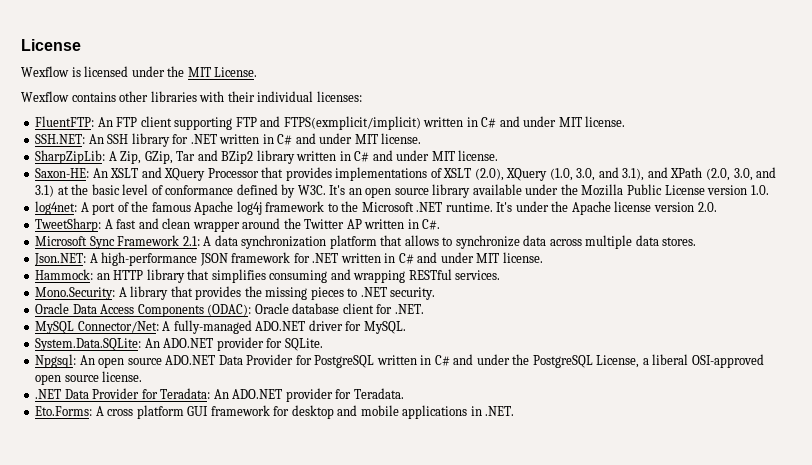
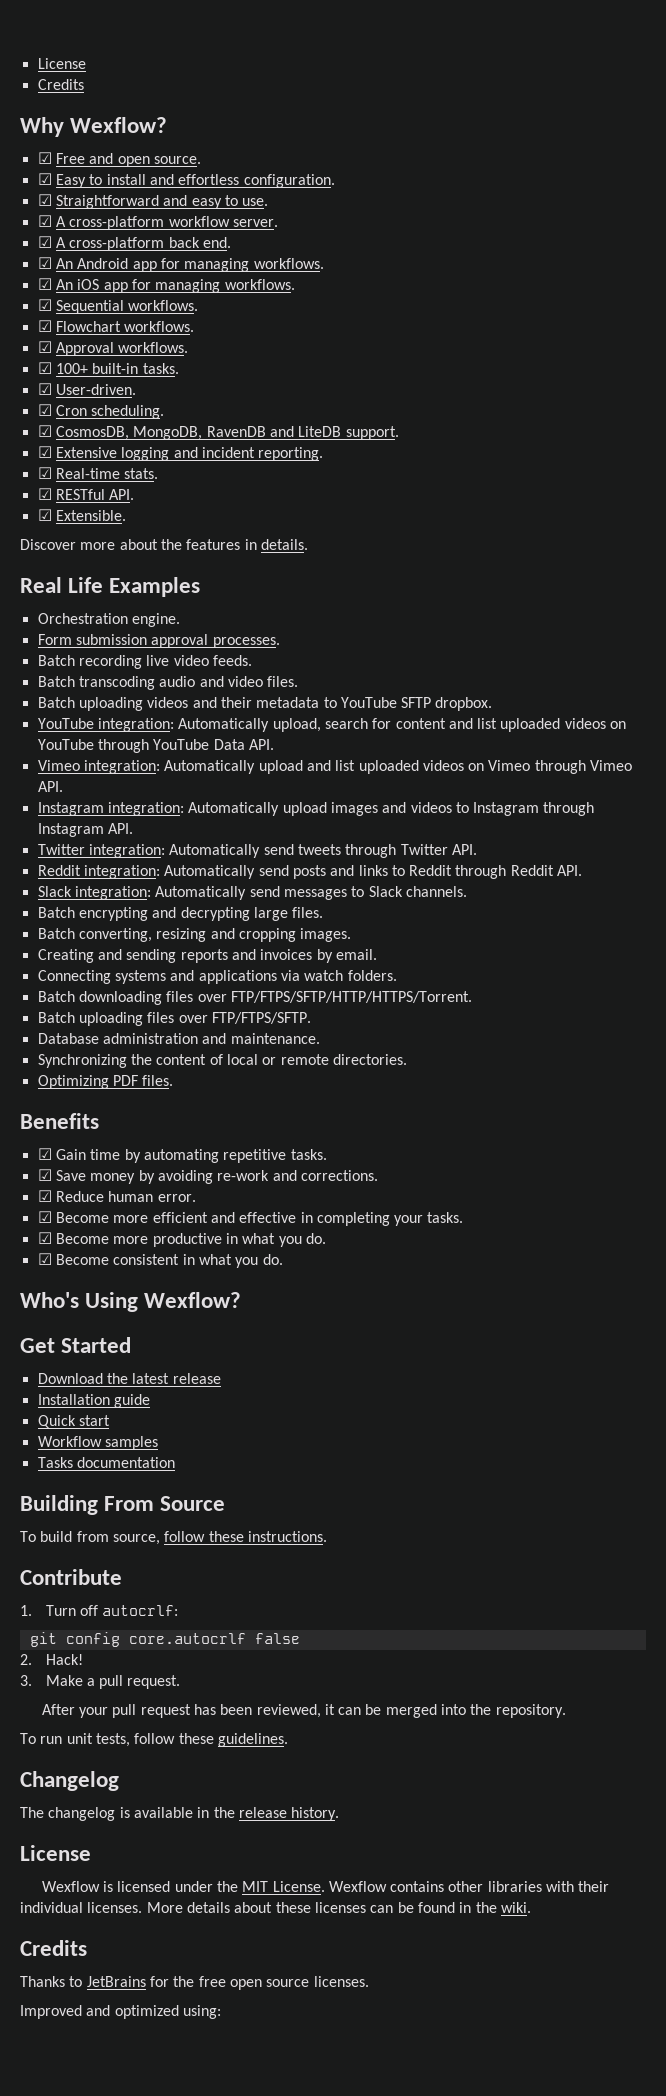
[21,39,81,51] License -> [37,58,86,69] [37,79,84,90] [20,117,168,137] [37,152,201,167] [37,173,335,188] [37,194,269,209] [37,215,278,230] [37,236,231,251] [37,257,324,272] [37,278,295,293] [37,299,199,314] [37,320,195,332] [37,341,189,356] [37,362,179,374] [37,383,136,395] [37,404,165,419] [37,425,399,440] [37,446,324,461] [37,467,159,479] [37,488,135,500] [37,509,126,521] [20,539,308,550] [20,577,201,597] [37,613,180,627] [37,634,280,648] [37,655,252,669] [37,676,299,690] [37,697,493,711] [37,718,627,732] [37,739,274,753] [37,760,633,774] [37,781,63,792] [37,802,595,816] [37,823,133,837] [37,844,477,858] [37,865,583,879] [37,886,467,900] [37,907,324,921] [37,928,352,942] [37,949,377,963] [37,970,397,984] [37,991,472,1005] [37,1012,311,1026] [37,1033,320,1044] [37,1054,407,1068] [37,1075,174,1089] [20,1113,99,1129] [37,1148,327,1163] [37,1169,378,1184] [37,1190,196,1202] [37,1211,464,1226] [37,1232,326,1247] [37,1253,283,1268] [20,1292,242,1312] [20,1337,132,1353] [37,1373,221,1384] [37,1394,150,1408] [37,1415,110,1428] [37,1436,158,1450] [37,1457,175,1468] [20,1495,226,1515] [20,1531,327,1545] [20,1569,122,1585] [20,1605,179,1616] [29,1632,300,1647] [20,1654,83,1665] [20,1675,181,1689] [41,1704,566,1718] [20,1733,288,1747] [20,1771,119,1791] [20,1807,340,1821] [20,1845,91,1861] License // Credits // Why Wexflow? // ☑ Free and open source. // ☑ Easy to install and effortless configuration. // ☑ Straightforward and easy to use. // ☑ A cross-platform workflow server. // ☑ A cross-platform back end. // ☑ An Android app for managing workflows. // ☑ An iOS app for managing workflows. // ☑ Sequential workflows. // ☑ Flowchart workflows. // ☑ Approval workflows. // ☑ 100+ built-in tasks. // ☑ User-driven. // ☑ Cron scheduling. // ☑ CosmosDB, MongoDB, RavenDB and LiteDB support. // ☑ Extensive logging and incident reporting. // ☑ Real-time stats. // ☑ RESTful API. // ☑ Extensible. // Discover more about the features in details. // Real Life Examples // Orchestration engine. // Form submission approval processes. // Batch recording live video feeds. // Batch transcoding audio and video files. // Batch uploading videos and their metadata to YouTube SFTP dropbox. // YouTube integration: Automatically upload, search for content and list uploaded videos on YouTube through YouTube Data API. // Vimeo integration: Automatically upload and list uploaded videos on Vimeo through Vimeo API. // Instagram integration: Automatically upload images and videos to Instagram through Instagram API. // Twitter integration: Automatically send tweets through Twitter API. // Reddit integration: Automatically send posts and links to Reddit through Reddit API. // Slack integration: Automatically send messages to Slack channels. // Batch encrypting and decrypting large files. // Batch converting, resizing and cropping images. // Creating and sending reports and invoices by email. // Connecting systems and applications via watch folders. // Batch downloading files over FTP/FTPS/SFTP/HTTP/HTTPS/Torrent. // Batch uploading files over FTP/FTPS/SFTP. // Database administration and maintenance. // Synchronizing the content of local or remote directories. // Optimizing PDF files. // Benefits // ☑ Gain time by automating repetitive tasks. // ☑ Save money by avoiding re-work and corrections. // ☑ Reduce human error. // ☑ Become more efficient and effective in completing your tasks. // ☑ Become more productive in what you do. // ☑ Become consistent in what you do. // Who's Using Wexflow? // Get Started // Download the latest release // Installation guide // Quick start // Workflow samples // Tasks documentation // Building From Source // To build from source, follow these instructions. // Contribute // 1. Turn off autocrlf: // git config core.autocrlf false // 2. Hack! // 3. Make a pull request. // After your pull request has been reviewed, it can be merged into the repository. // To run unit tests, follow these guidelines. // Changelog // The changelog is available in the release history. // License
(258, 72) // -> (325, 1886) none
[316,91,362,102] [35,116,626,130] [35,133,422,147] [35,150,499,164] [35,167,777,181] [35,184,769,198] [35,201,717,215] [35,218,441,232] [35,235,697,249] [34,252,543,266] [35,269,501,283] [35,286,436,300] [35,303,424,317] [35,320,406,334] [35,337,323,351] [35,354,764,368] [35,371,143,385] [35,388,404,402] [35,405,515,419] licenses: // FluentFTP: An FTP client supporting FTP and FTPS(exmplicit/implicit) written in C# and under MIT license. // SSH.NET: An SSH library for .NET written in C# and under MIT license. // SharpZipLib: A Zip, GZip, Tar and BZip2 library written in C# and under MIT license. // Saxon-HE: An XSLT and XQuery Processor that provides implementations of XSLT (2.0), XQuery (1.0, 3.0, and 3.1), and XPath (2.0, 3.0, and 3.1) at the basic level of conformance defined by W3C. It's an open source library available under the Mozilla Public License version 1.0. // log4net: A port of the famous Apache log4j framework to the Microsoft .NET runtime. It's under the Apache license version 2.0. // TweetSharp: A fast and clean wrapper around the Twitter AP written in C#. // Microsoft Sync Framework 2.1: A data synchronization platform that allows to synchronize data across multiple data stores. // Json.NET: A high-performance JSON framework for .NET written in C# and under MIT license. // Hammock: an HTTP library that simplifies consuming and wrapping RESTful services. // Mono.Security: A library that provides the missing pieces to .NET security. // Oracle Data Access Components (ODAC): Oracle database client for .NET. // MySQL Connector/Net: A fully-managed ADO.NET driver for MySQL. // System.Data.SQLite: An ADO.NET provider for SQLite. // Npgsql: An open source ADO.NET Data Provider for PostgreSQL written in C# and under the PostgreSQL License, a liberal OSI-approved open source license. // .NET Data Provider for Teradata: An ADO.NET provider for Teradata. // Eto.Forms: A cross platform GUI framework for desktop and mobile applications in .NET. -> [87,1902,531,1913] [20,1940,87,1956] [20,1976,369,1990] [20,2005,221,2019] licenses. More details about these licenses can be found in the wiki. // Credits // Thanks to JetBrains for the free open source licenses. // Improved and optimized using:

